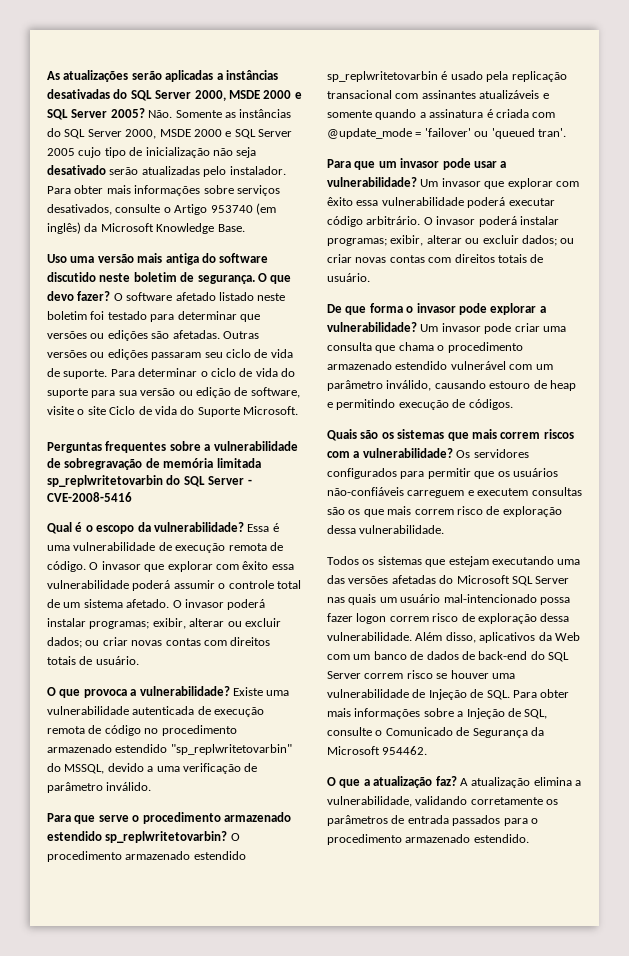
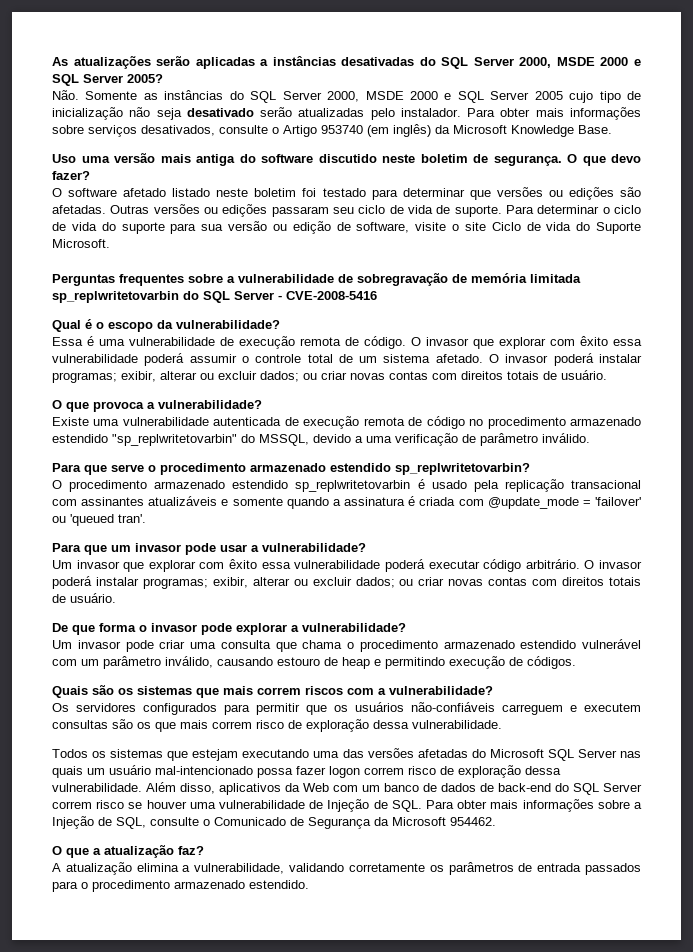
(145, 113) none -> (163, 78) //
(111, 296) none -> (90, 175) //
(244, 527) none -> (280, 324) //
(230, 691) none -> (262, 404) //
(228, 837) none -> (530, 469) //
(417, 182) none -> (366, 547) //
(417, 327) none -> (406, 627) //
(453, 453) none -> (493, 690) //
(457, 781) none -> (204, 850) //

